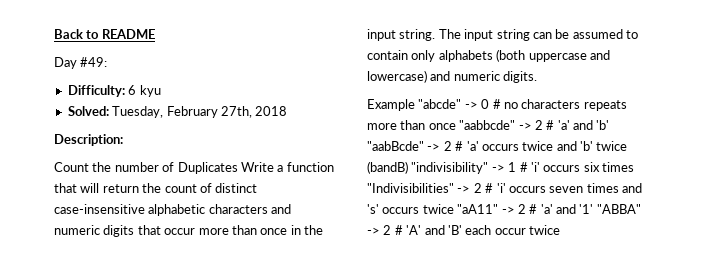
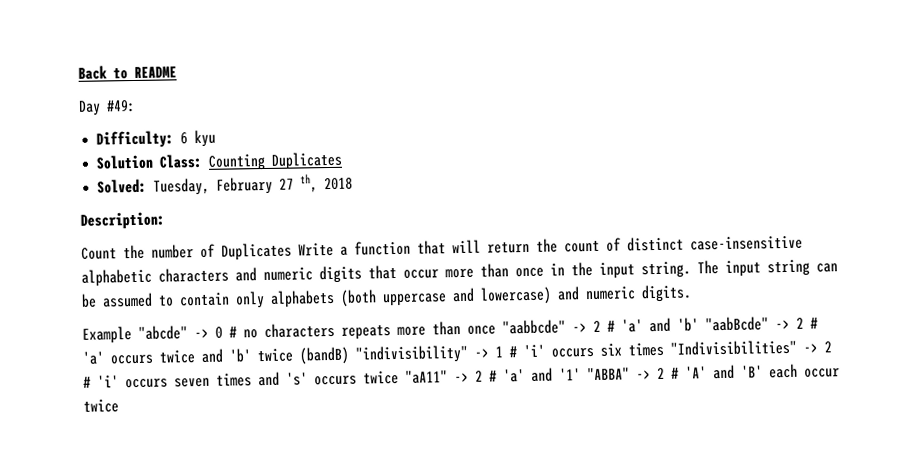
(161, 91) none -> [96,151,344,171] // Solution Class: Counting Duplicates
[220,106,252,118] 27th, -> [279,174,319,193] 27 th,

